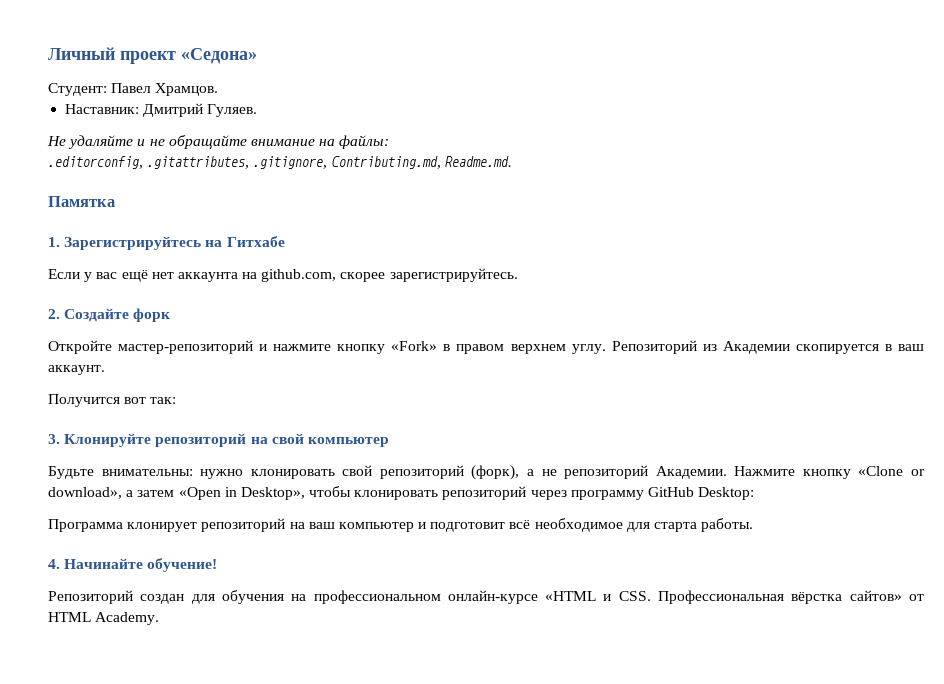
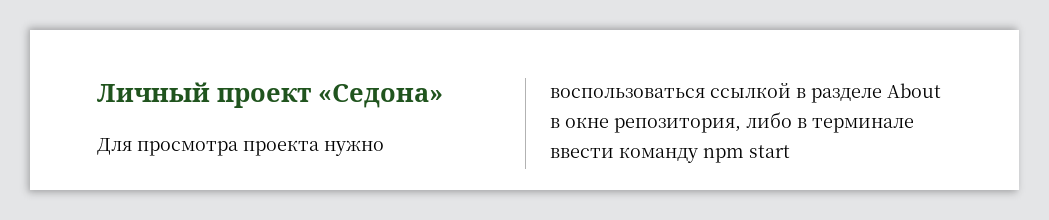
[48,83,219,96] [65,103,258,117] [47,135,390,149] [48,156,512,169] [48,196,115,207] [48,236,285,250] [48,268,518,282] [48,308,171,322] [48,340,925,354] [48,365,105,375] [48,394,177,407] [48,433,389,447] [48,465,925,480] [48,486,755,500] [48,518,754,532] [48,558,218,572] [48,590,924,604] [48,612,160,625] Студент: Павел Храмцов. // Наставник: Дмитрий Гуляев. // Не удаляйте и не обращайте внимание на файлы: // .editorconfig, .gitattributes, .gitignore, Contributing.md, Readme.md. // Памятка // 1. Зарегистрируйтесь на Гитхабе // Если у вас ещё нет аккаунта на github.com, скорее зарегистрируйтесь. // 2. Создайте форк // Откройте мастер-репозиторий и нажмите кнопку «Fork» в правом верхнем углу. Репозиторий из Академии скопируется в ваш аккаунт. // Получится вот так: // 3. Клонируйте репозиторий на свой компьютер // Будьте внимательны: нужно клонировать свой репозиторий (форк), а не репозиторий Академии. Нажмите кнопку «Clone or download», а затем «Open in Desktop», чтобы клонировать репозиторий через программу GitHub Desktop: // Программа клонирует репозиторий на ваш компьютер и подготовит всё необходимое для старта работы. // 4. Начинайте обучение! // Репозиторий создан для обучения на профессиональном онлайн‑курсе «HTML и CSS. Профессиональная вёрстка сайтов» от HTML Academy. -> [97,138,384,156] [550,83,941,103] [550,112,914,133] [550,145,790,163] Для просмотра проекта нужно воспользоваться ссылкой в разделе About в окне репозитория, либо в терминале ввести команду npm start

